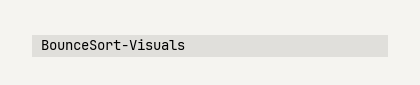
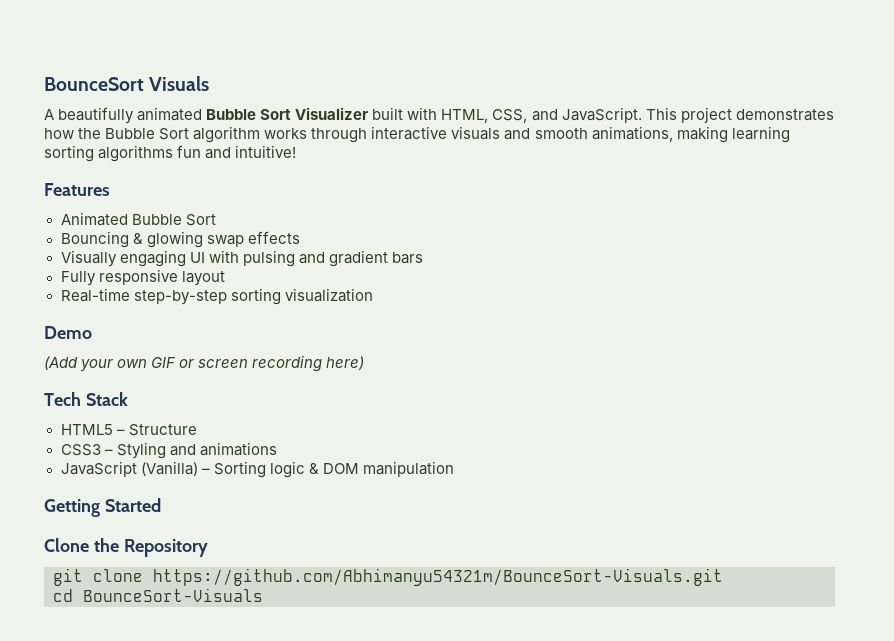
(40, 44) none -> [44,76,210,91] [44,107,834,124] [44,126,790,143] [44,145,297,162] [44,183,110,196] [60,212,216,226] [60,231,300,248] [60,250,423,267] [60,269,225,286] [60,288,373,305] [44,326,92,339] [44,355,365,372] [44,392,128,406] [60,424,197,436] [60,442,277,459] [60,461,454,478] [44,498,161,517] [44,538,208,557] [53,568,723,586] [53,589,73,602] BounceSort Visuals // A beautifully animated Bubble Sort Visualizer built with HTML, CSS, and JavaScript. This project demonstrates how the Bubble Sort algorithm works through interactive visuals and smooth animations, making learning sorting algorithms fun and intuitive! // Features // Animated Bubble Sort // Bouncing & glowing swap effects // Visually engaging UI with pulsing and gradient bars // Fully responsive layout // Real-time step-by-step sorting visualization // Demo // (Add your own GIF or screen recording here) // Tech Stack // HTML5 – Structure // CSS3 – Styling and animations // JavaScript (Vanilla) – Sorting logic & DOM manipulation // Getting Started // Clone the Repository // git clone https://github.com/Abhimanyu54321m/BounceSort-Visuals.git // cd

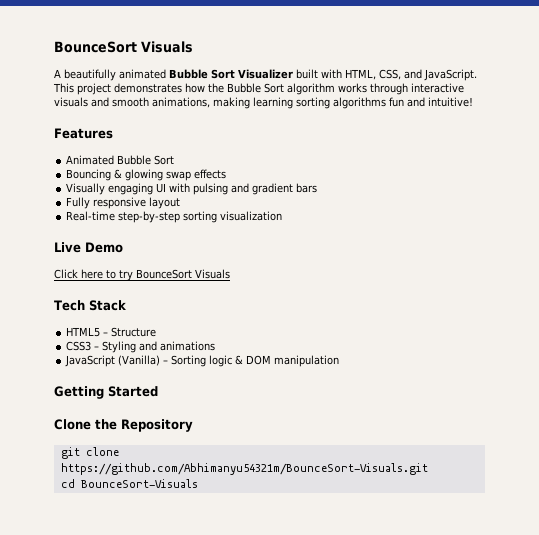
(373, 295) none -> [54,242,81,253] Live
[44,355,365,372] (Add your own GIF or screen recording here) -> [54,269,230,281] Click here to try BounceSort Visuals

